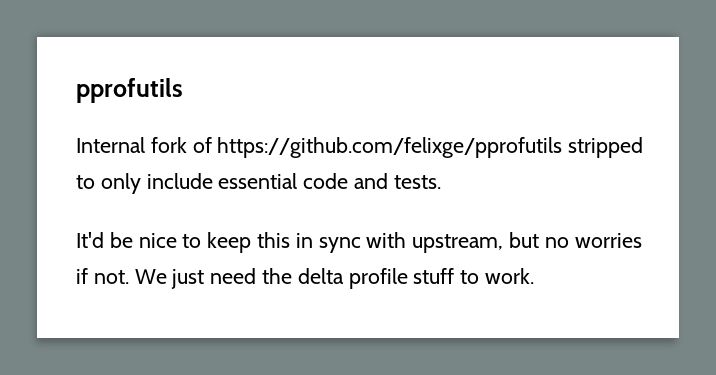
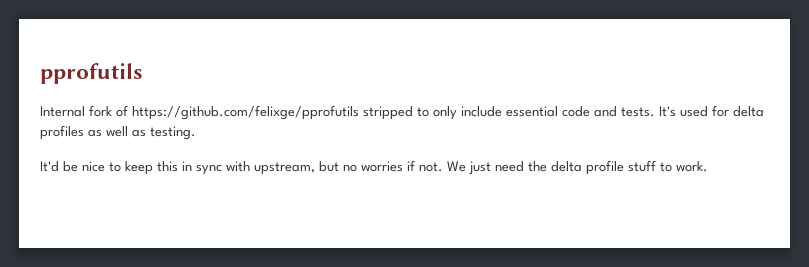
(441, 182) none -> [659,105,764,117] [40,125,196,140] It's used for delta profiles as well as testing.

